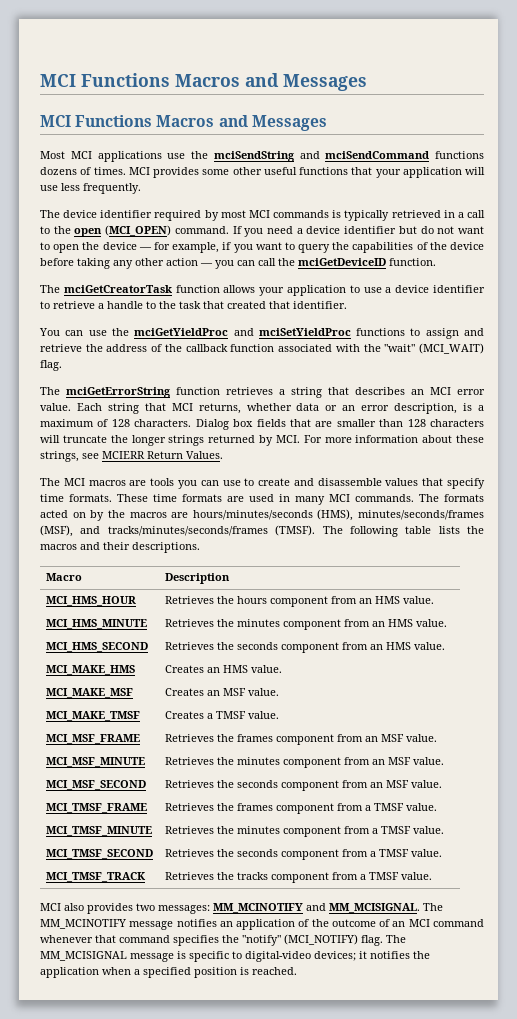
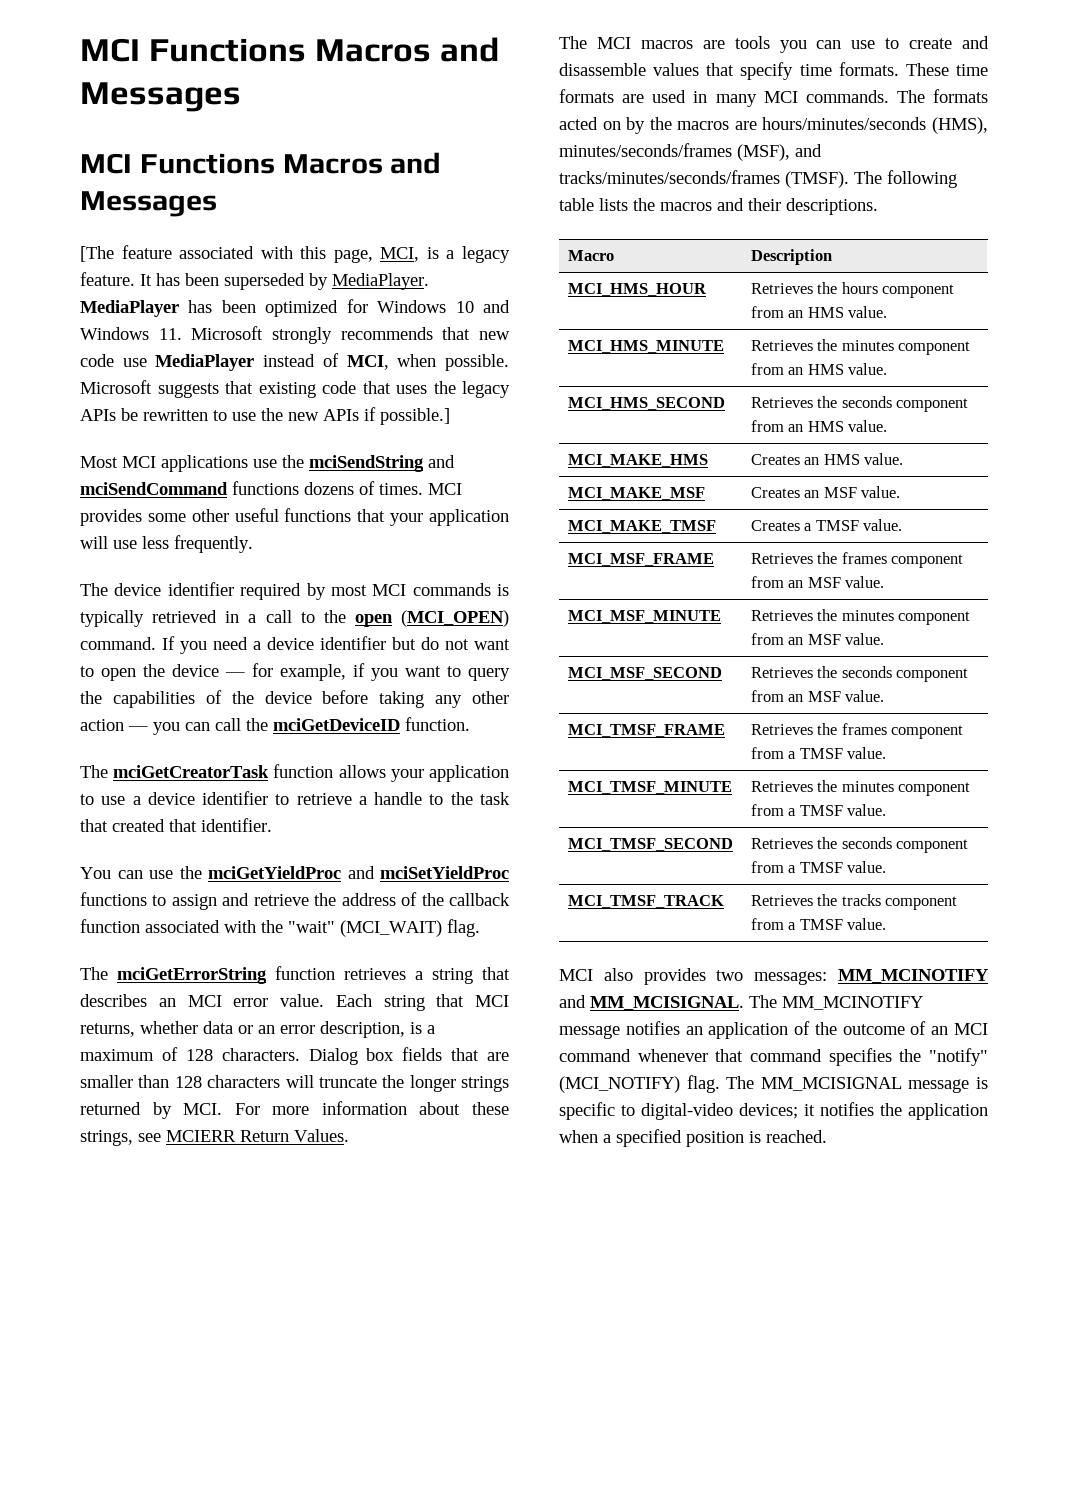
(327, 123) none -> [80,245,510,263] [80,272,429,290] [80,299,511,317] [80,326,511,344] [80,353,510,371] [80,380,510,398] [80,407,450,425] // [The feature associated with this page, MCI, is a legacy feature. It has been superseded by MediaPlayer. MediaPlayer has been optimized for Windows 10 and Windows 11. Microsoft strongly recommends that new code use MediaPlayer instead of MCI, when possible. Microsoft suggests that existing code that uses the legacy APIs be rewritten to use the new APIs if possible.]

